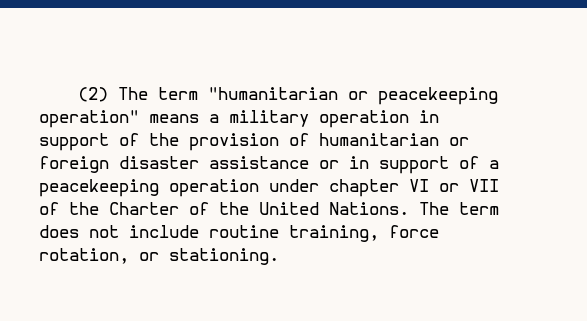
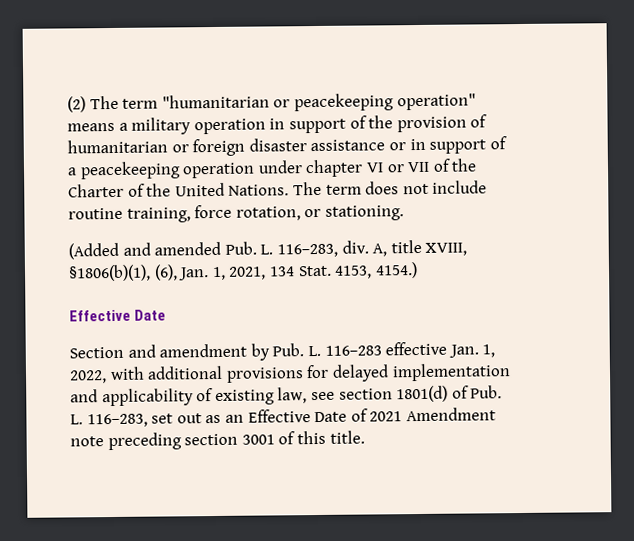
(279, 256) none -> [68,239,468,260] [68,262,418,282] [69,309,167,322] [69,341,496,361] [69,363,511,384] [70,385,503,407] [70,407,496,428] [70,430,365,451] // (Added and amended Pub. L. 116–283, div. A, title XVIII, §1806(b)(1), (6), Jan. 1, 2021, 134 Stat. 4153, 4154.) // Effective Date // Section and amendment by Pub. L. 116–283 effective Jan. 1, 2022, with additional provisions for delayed implementation and applicability of existing law, see section 1801(d) of Pub. L. 116–283, set out as an Effective Date of 2021 Amendment note preceding section 3001 of this title.

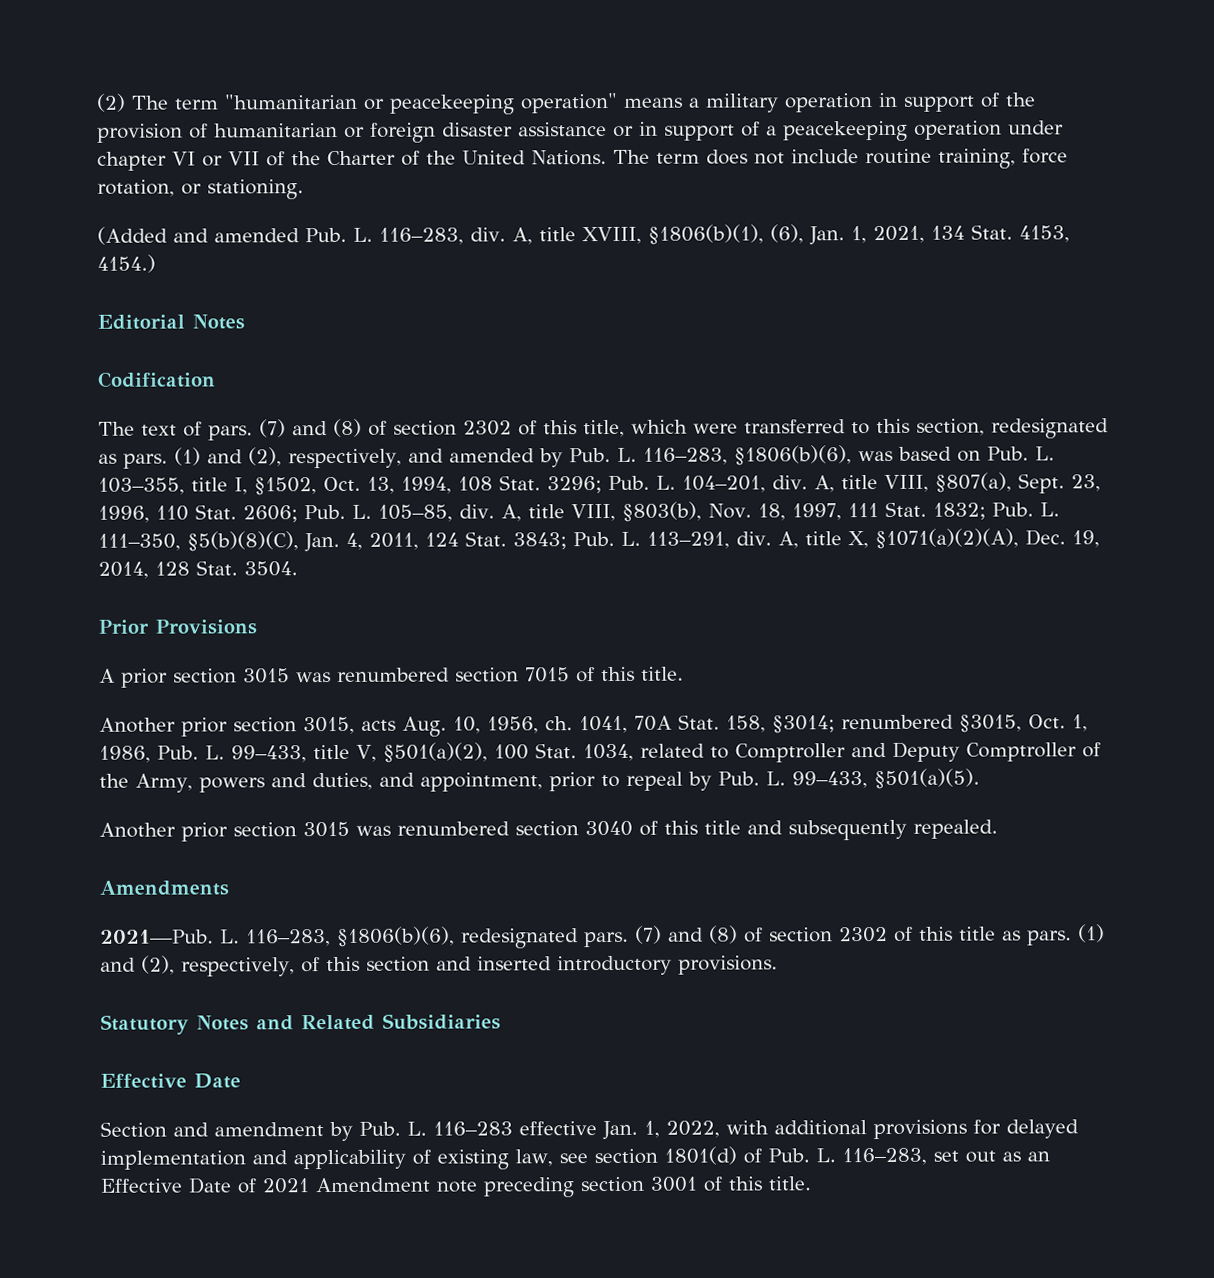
(418, 270) none -> [97,314,245,330] [98,371,216,388] [98,418,1109,441] [98,445,1055,469] [98,472,1101,496] [98,501,1060,523] [98,528,1100,553] [98,560,298,579] [98,619,257,635] [99,666,684,688] [99,714,1088,737] [99,741,1101,763] [99,768,980,793] [99,819,998,842] [99,880,229,896] [100,924,1105,949] [100,955,778,977] [100,1013,501,1035] // Editorial Notes // Codification // The text of pars. (7) and (8) of section 2302 of this title, which were transferred to this section, redesignated as pars. (1) and (2), respectively, and amended by Pub. L. 116–283, §1806(b)(6), was based on Pub. L. 103–355, title I, §1502, Oct. 13, 1994, 108 Stat. 3296; Pub. L. 104–201, div. A, title VIII, §807(a), Sept. 23, 1996, 110 Stat. 2606; Pub. L. 105–85, div. A, title VIII, §803(b), Nov. 18, 1997, 111 Stat. 1832; Pub. L. 111–350, §5(b)(8)(C), Jan. 4, 2011, 124 Stat. 3843; Pub. L. 113–291, div. A, title X, §1071(a)(2)(A), Dec. 19, 2014, 128 Stat. 3504. // Prior Provisions // A prior section 3015 was renumbered section 7015 of this title. // Another prior section 3015, acts Aug. 10, 1956, ch. 1041, 70A Stat. 158, §3014; renumbered §3015, Oct. 1, 1986, Pub. L. 99–433, title V, §501(a)(2), 100 Stat. 1034, related to Comptroller and Deputy Comptroller of the Army, powers and duties, and appointment, prior to repeal by Pub. L. 99–433, §501(a)(5). // Another prior section 3015 was renumbered section 3040 of this title and subsequently repealed. // Amendments // 2021—Pub. L. 116–283, §1806(b)(6), redesignated pars. (7) and (8) of section 2302 of this title as pars. (1) and (2), respectively, of this section and inserted introductory provisions. // Statutory Notes and Related Subsidiaries

